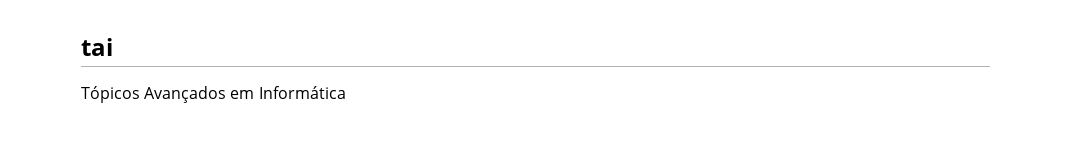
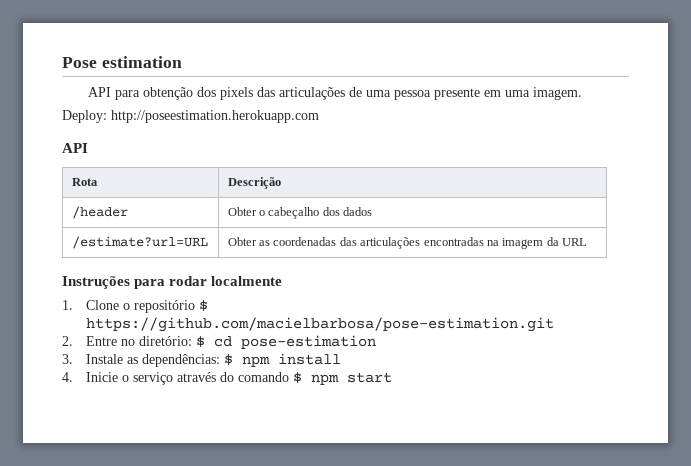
[81,38,113,56] [81,86,346,103] tai // Tópicos Avançados em Informática -> [62,56,182,68] [88,87,583,100] [62,110,319,123] [62,143,88,153] [71,178,98,186] [227,177,281,189] [71,206,128,219] [227,207,373,219] [71,236,208,249] [227,237,588,249] [62,276,283,289] [62,300,208,313] [85,317,554,332] [62,335,376,349] [62,353,341,367] [62,372,392,385] Pose estimation // API para obtenção dos pixels das articulações de uma pessoa presente em uma imagem. // Deploy: http://poseestimation.herokuapp.com // API // Rota | Descrição // /header | Obter o cabeçalho dos dados // /estimate?url=URL | Obter as coordenadas das articulações encontradas na imagem da URL // Instruções para rodar localmente // 1. Clone o repositório $ https://github.com/macielbarbosa/pose-estimation.git // 2. Entre no diretório: $ cd pose-estimation // 3. Instale as dependências: $ npm install // 4. Inicie o serviço através do comando $ npm start

